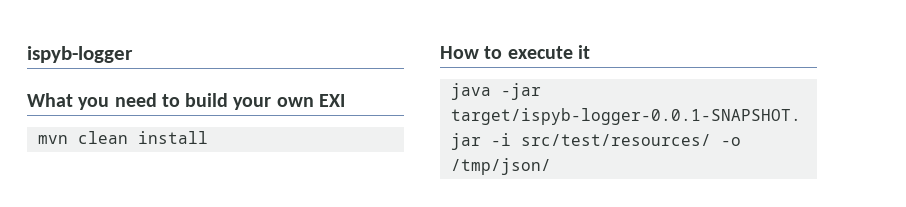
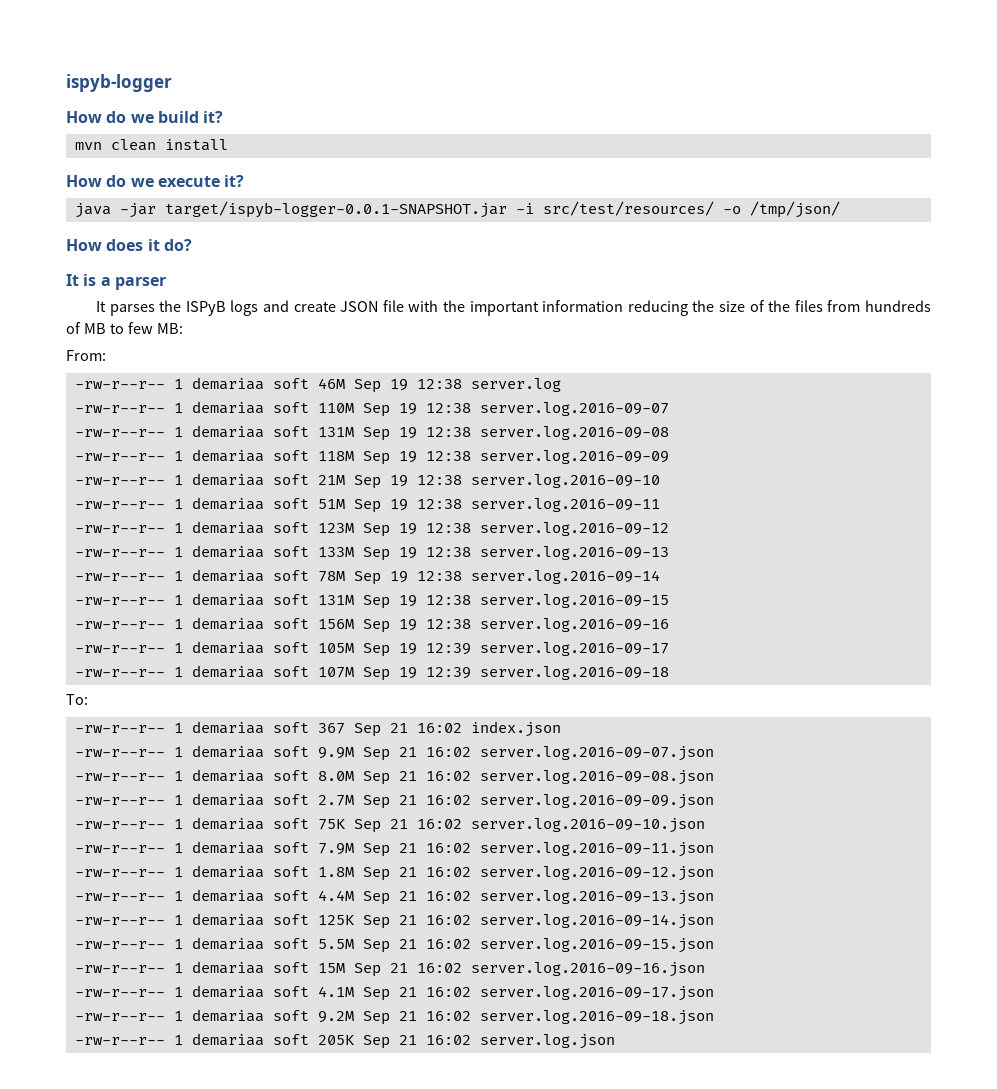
[27,93,345,110] What you need to build your own EXI -> [66,111,224,123] How do we build it?
[484,45,590,59] to execute it -> [106,175,245,187] do we execute it?
(551, 166) none -> [66,239,192,251] [66,274,166,290] [95,300,932,316] [66,322,183,334] [66,350,106,361] [74,377,561,393] [74,401,669,417] [74,425,669,441] [74,449,669,465] [74,473,660,489] [74,497,660,513] [74,521,669,537] [74,545,669,561] [74,569,660,585] [74,593,669,609] [74,617,669,633] [74,641,669,657] [74,665,669,681] [66,694,88,705] [74,721,561,737] [74,745,714,761] [74,769,714,785] [74,793,714,809] [74,817,705,833] [74,841,714,857] [74,865,714,881] [74,889,714,905] [74,913,714,929] [74,937,714,953] [74,961,705,977] [74,985,714,1001] [74,1009,714,1025] [74,1033,615,1049] // How does it do? // It is a parser // It parses the ISPyB logs and create JSON file with the important information reducing the size of the files from hundreds of MB to few MB: // From: // -rw-r--r-- 1 demariaa soft 46M Sep 19 12:38 server.log // -rw-r--r-- 1 demariaa soft 110M Sep 19 12:38 server.log.2016-09-07 // -rw-r--r-- 1 demariaa soft 131M Sep 19 12:38 server.log.2016-09-08 // -rw-r--r-- 1 demariaa soft 118M Sep 19 12:38 server.log.2016-09-09 // -rw-r--r-- 1 demariaa soft 21M Sep 19 12:38 server.log.2016-09-10 // -rw-r--r-- 1 demariaa soft 51M Sep 19 12:38 server.log.2016-09-11 // -rw-r--r-- 1 demariaa soft 123M Sep 19 12:38 server.log.2016-09-12 // -rw-r--r-- 1 demariaa soft 133M Sep 19 12:38 server.log.2016-09-13 // -rw-r--r-- 1 demariaa soft 78M Sep 19 12:38 server.log.2016-09-14 // -rw-r--r-- 1 demariaa soft 131M Sep 19 12:38 server.log.2016-09-15 // -rw-r--r-- 1 demariaa soft 156M Sep 19 12:38 server.log.2016-09-16 // -rw-r--r-- 1 demariaa soft 105M Sep 19 12:39 server.log.2016-09-17 // -rw-r--r-- 1 demariaa soft 107M Sep 19 12:39 server.log.2016-09-18 // To: // -rw-r--r-- 1 demariaa soft 367 Sep 21 16:02 index.json // -rw-r--r-- 1 demariaa soft 9.9M Sep 21 16:02 server.log.2016-09-07.json // -rw-r--r-- 1 demariaa soft 8.0M Sep 21 16:02 server.log.2016-09-08.json // -rw-r--r-- 1 demariaa soft 2.7M Sep 21 16:02 server.log.2016-09-09.json // -rw-r--r-- 1 demariaa soft 75K Sep 21 16:02 server.log.2016-09-10.json // -rw-r--r-- 1 demariaa soft 7.9M Sep 21 16:02 server.log.2016-09-11.json // -rw-r--r-- 1 demariaa soft 1.8M Sep 21 16:02 server.log.2016-09-12.json // -rw-r--r-- 1 demariaa soft 4.4M Sep 21 16:02 server.log.2016-09-13.json // -rw-r--r-- 1 demariaa soft 125K Sep 21 16:02 server.log.2016-09-14.json // -rw-r--r-- 1 demariaa soft 5.5M Sep 21 16:02 server.log.2016-09-15.json // -rw-r--r-- 1 demariaa soft 15M Sep 21 16:02 server.log.2016-09-16.json // -rw-r--r-- 1 demariaa soft 4.1M Sep 21 16:02 server.log.2016-09-17.json // -rw-r--r-- 1 demariaa soft 9.2M Sep 21 16:02 server.log.2016-09-18.json // -rw-r--r-- 1 demariaa soft 205K Sep 21 16:02 server.log.json

